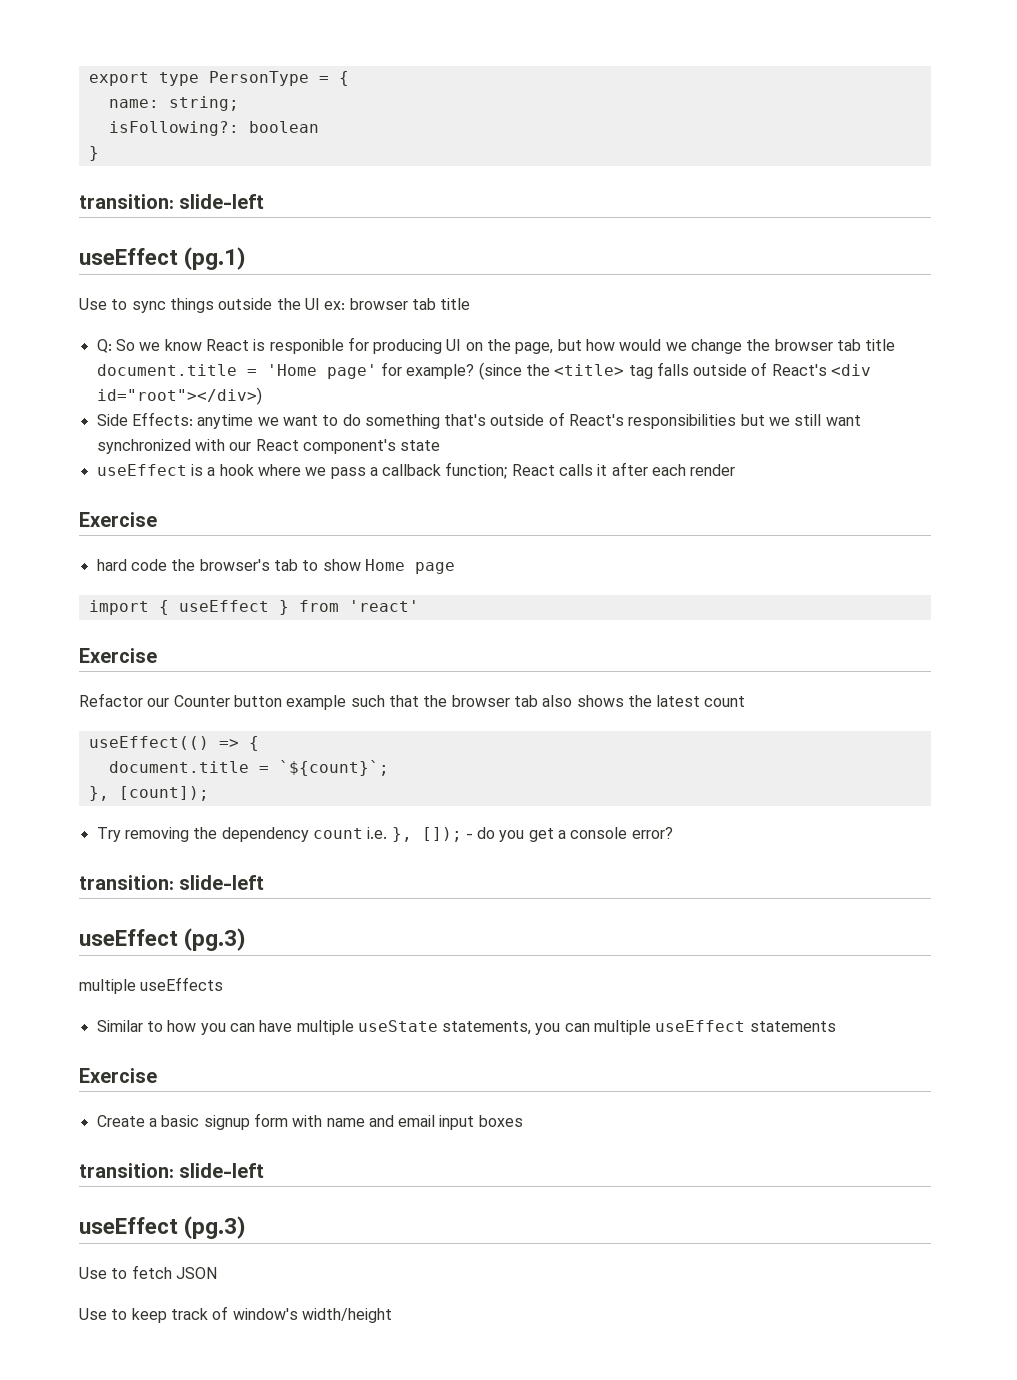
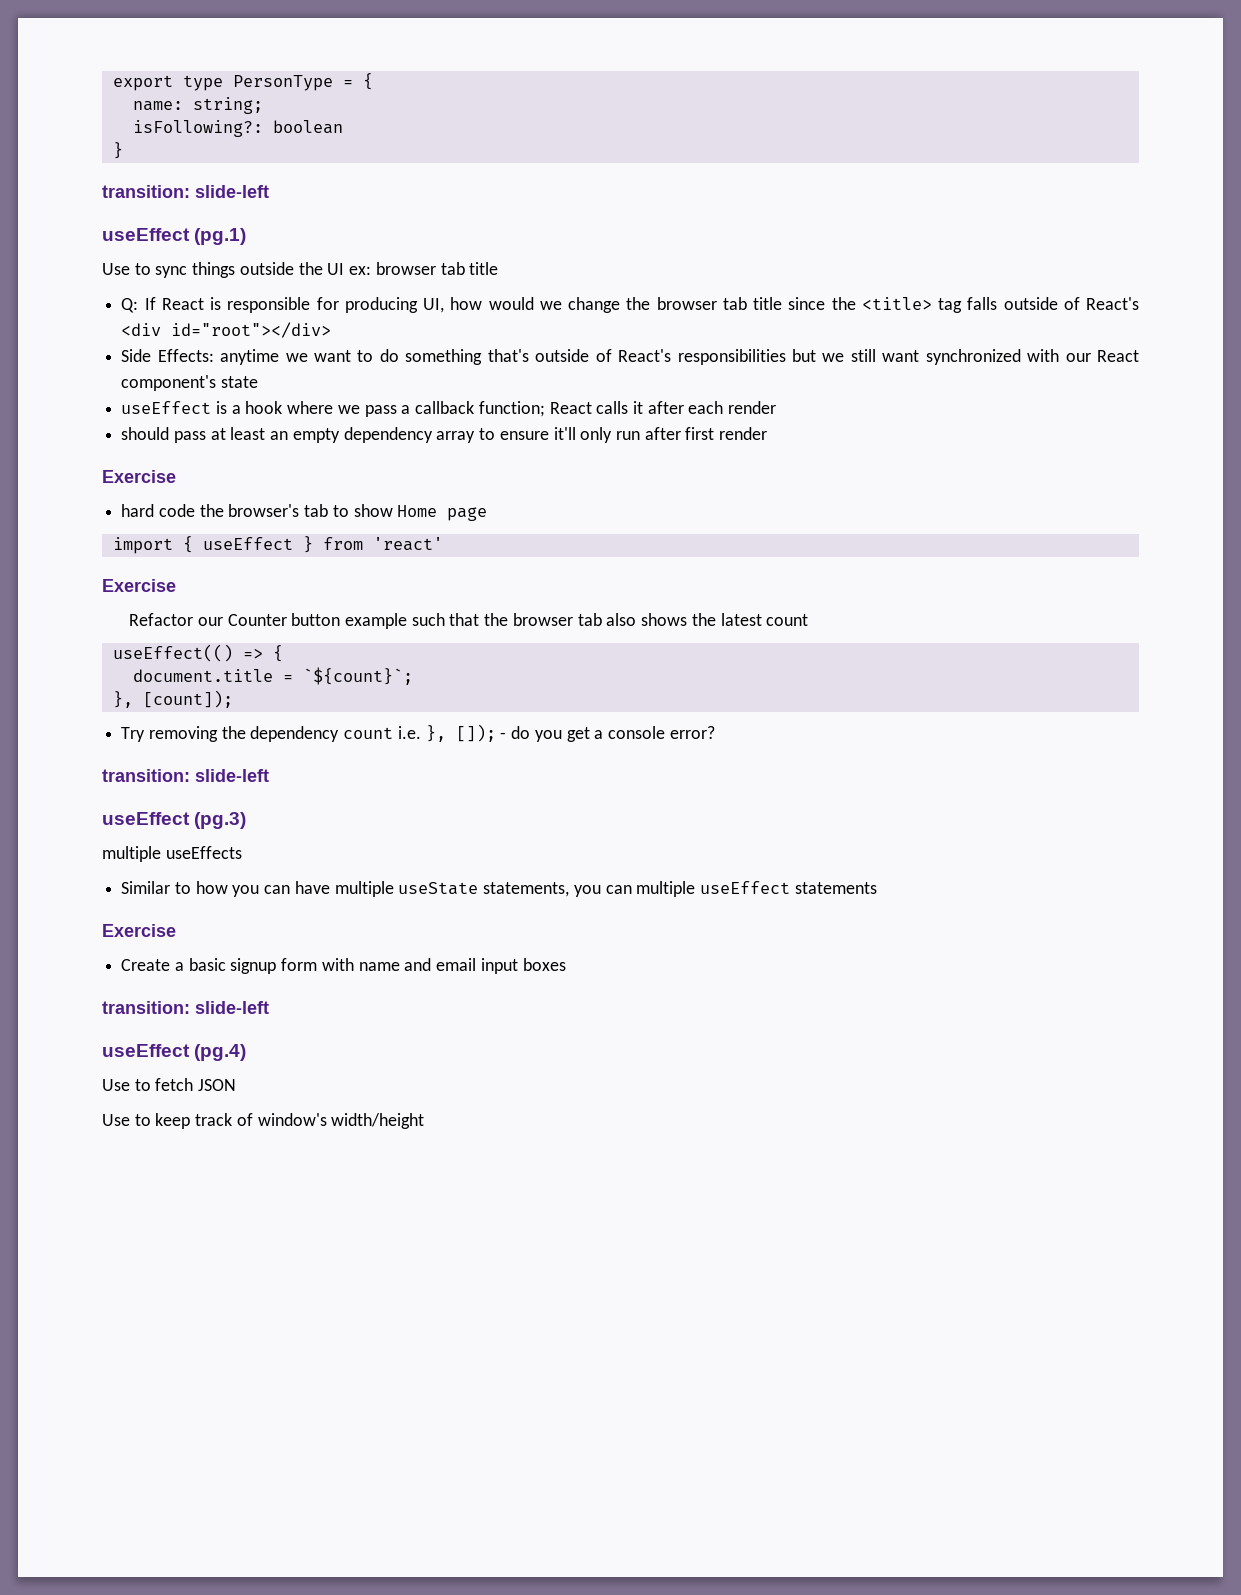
[115,339,202,351] So we know -> [144,297,156,310] If
[269,339,344,354] responible -> [227,297,311,313] responsible
[446,339,582,354] UI on the page, but -> [423,298,444,313] UI,
[96,362,522,380] document.title = 'Home page' for example? (since -> [788,297,826,310] since
[96,387,262,405] id="root"></div>) -> [171,322,332,338] id="root"></div>
(736, 470) none -> [121,427,768,443] // should pass at least an empty dependency array to ensure it'll only run after first render
[184,1216,247,1239] (pg.3) -> [194,1044,247,1061] (pg.4)

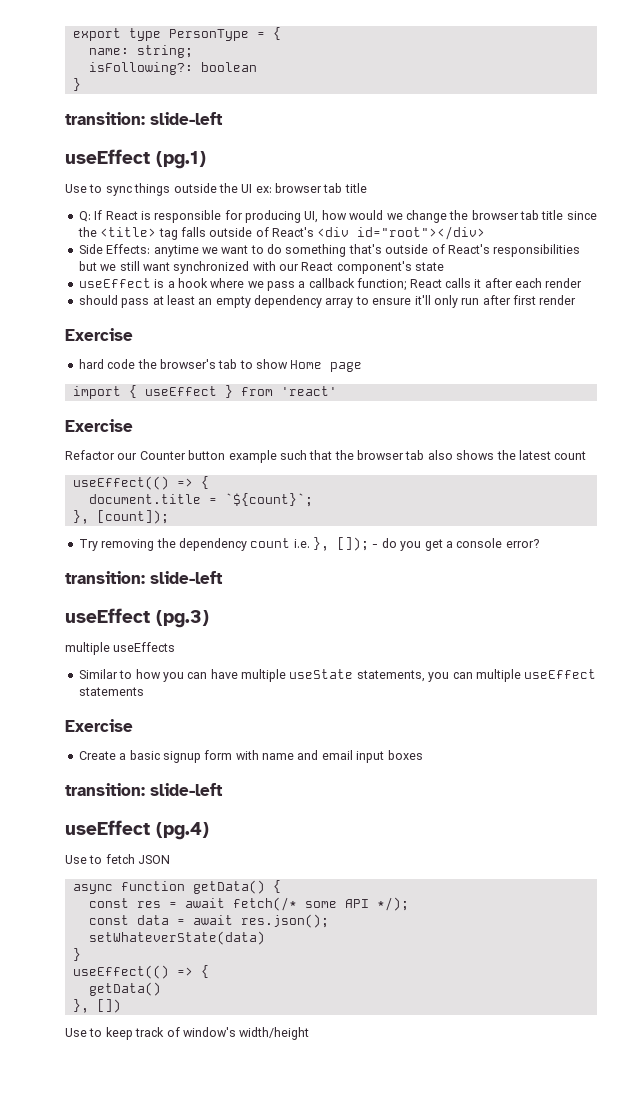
(237, 1085) none -> [72,880,281,894] [88,897,409,911] [88,914,329,928] [88,931,265,945] [72,948,81,961] [72,965,209,979] [88,982,161,996] [72,999,121,1013] // async function getData() { // const res = await fetch(/* some API */); // const data = await res.json(); // setWhateverState(data) // } // useEffect(() => { // getData() // }, [])

